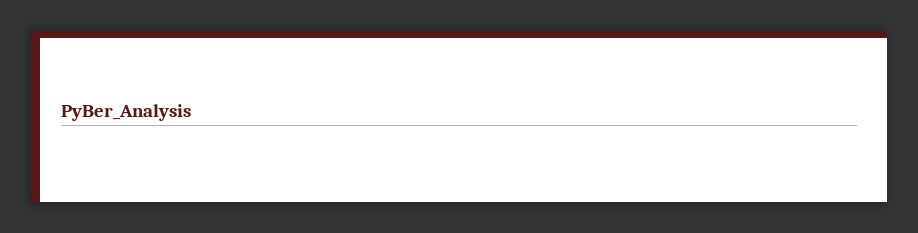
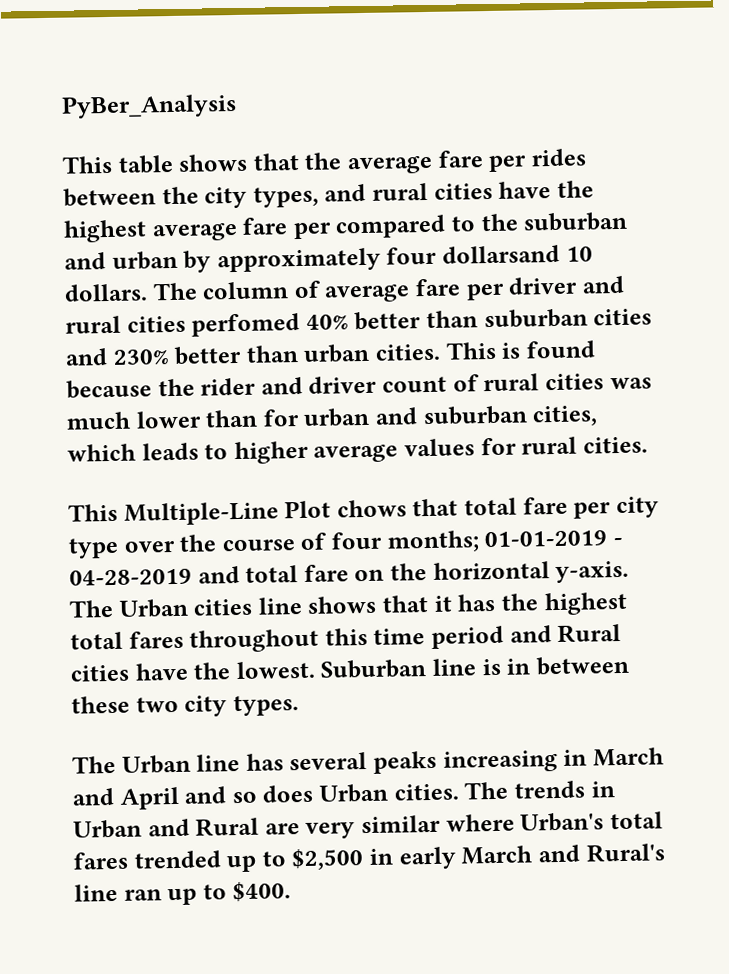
(191, 112) none -> [62,148,586,175] [63,180,594,209] [63,211,628,243] [64,244,593,273] [64,275,624,303] [65,308,653,337] [65,340,595,366] [66,373,652,399] [66,405,599,430] [67,436,648,465] [68,496,659,526] [68,530,623,559] [69,560,630,586] [69,591,628,618] [70,623,622,653] [70,655,629,682] [71,695,299,717] [72,747,664,774] [72,780,615,810] [73,811,663,839] [73,843,665,873] [74,880,292,906] // This table shows that the average fare per rides between the city types, and rural cities have the highest average fare per compared to the suburban and urban by approximately four dollarsand 10 dollars. The column of average fare per driver and rural cities perfomed 40% better than suburban cities and 230% better than urban cities. This is found because the rider and driver count of rural cities was much lower than for urban and suburban cities, which leads to higher average values for rural cities. // This Multiple-Line Plot chows that total fare per city type over the course of four months; 01-01-2019 - 04-28-2019 and total fare on the horizontal y-axis. The Urban cities line shows that it has the highest total fares throughout this time period and Rural cities have the lowest. Suburban line is in between these two city types. // The Urban line has several peaks increasing in March and April and so does Urban cities. The trends in Urban and Rural are very similar where Urban's total fares trended up to $2,500 in early March and Rural's line ran up to $400.

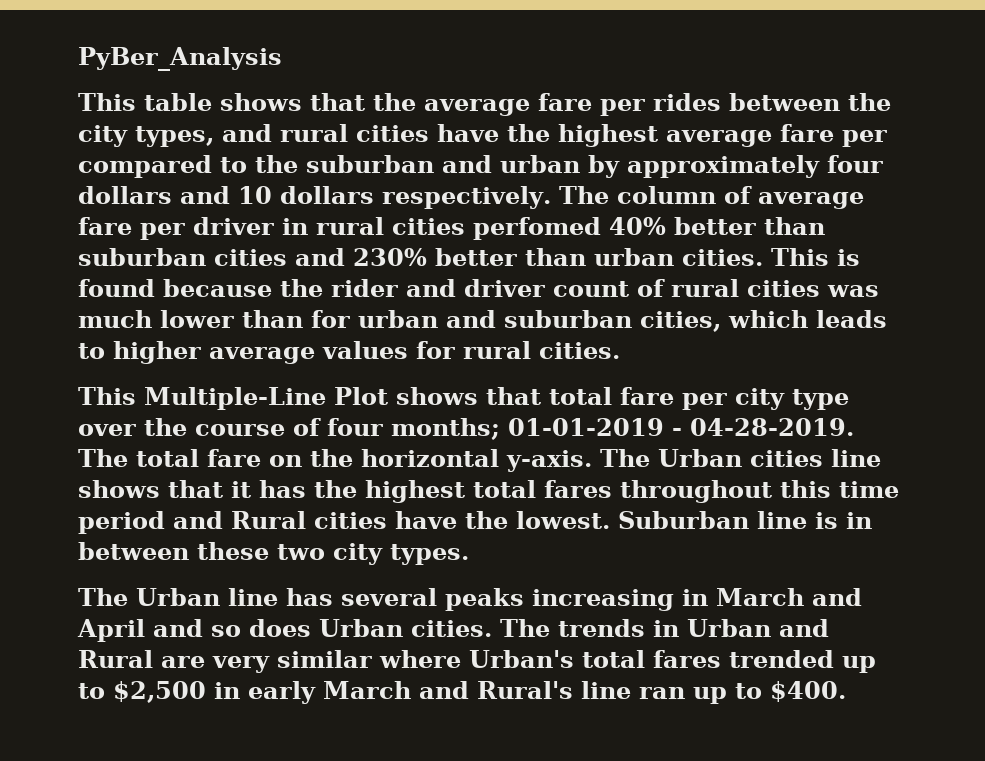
[442,244,593,264] [64,283,148,302] dollarsand 10 dollars. -> [78,186,551,209] dollars and 10 dollars respectively.
[581,275,624,294] and -> [282,218,308,235] in
[336,499,407,518] chows -> [396,387,478,405] shows
[69,565,240,586] 04-28-2019 and -> [690,418,854,436] [78,449,128,467] 04-28-2019. The

